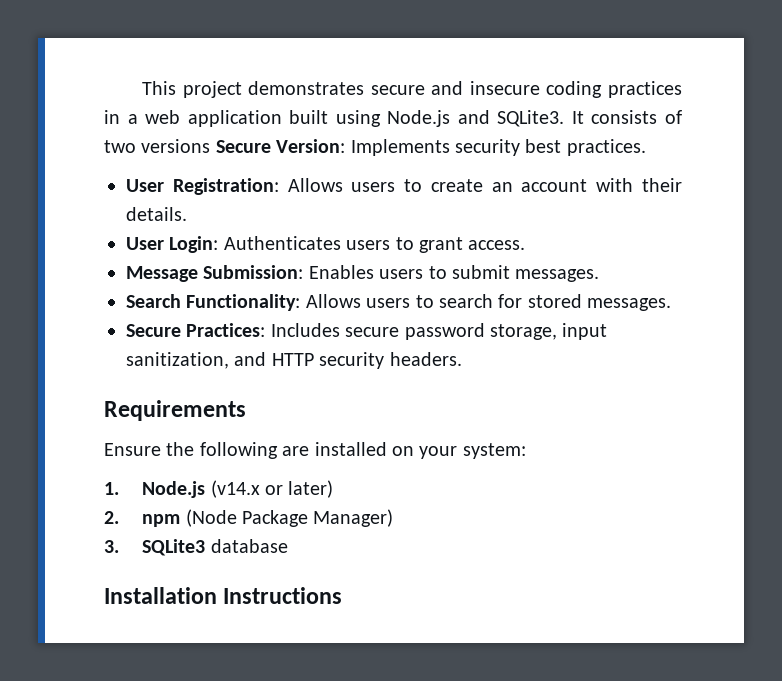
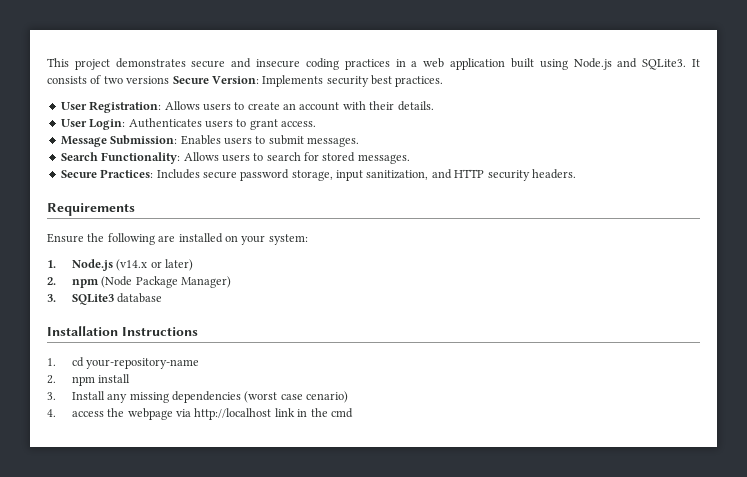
(343, 595) none -> [47,357,200,369] [47,374,131,386] [47,391,349,403] [47,408,353,420] // 1. cd your-repository-name // 2. npm install // 3. Install any missing dependencies (worst case cenario) // 4. access the webpage via http://localhost link in the cmd

